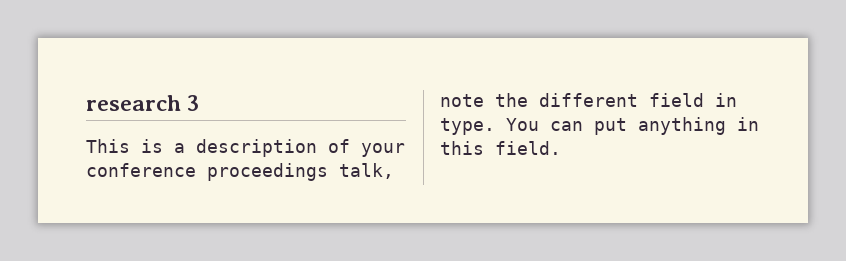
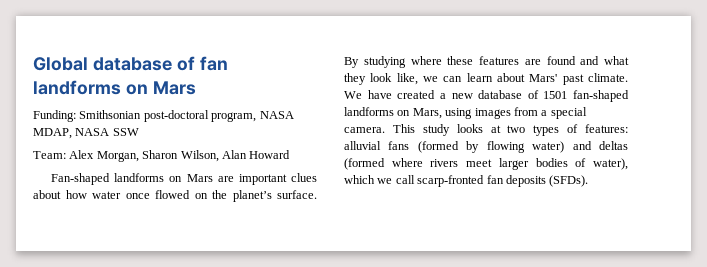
[86,95,200,111] [86,139,405,157] [86,163,394,181] [440,93,737,107] [440,117,759,135] [440,141,561,155] research 3 // This is a description of your conference proceedings talk, note the different field in type. You can put anything in this field. -> [33,56,228,71] [33,80,196,95] [33,110,294,122] [33,128,139,139] [33,150,291,162] [51,173,317,185] [33,190,317,202] [344,56,629,68] [344,73,628,85] [344,90,629,102] [344,107,587,119] [344,124,628,136] [344,141,628,153] [344,158,628,170] [344,175,589,187] Global database of fan landforms on Mars // Funding: Smithsonian post-doctoral program, NASA MDAP, NASA SSW // Team: Alex Morgan, Sharon Wilson, Alan Howard // Fan-shaped landforms on Mars are important clues about how water once flowed on the planet’s surface. By studying where these features are found and what they look like, we can learn about Mars' past climate. We have created a new database of 1501 fan-shaped landforms on Mars, using images from a special camera. This study looks at two types of features: alluvial fans (formed by flowing water) and deltas (formed where rivers meet larger bodies of water), which we call scarp-fronted fan deposits (SFDs).

